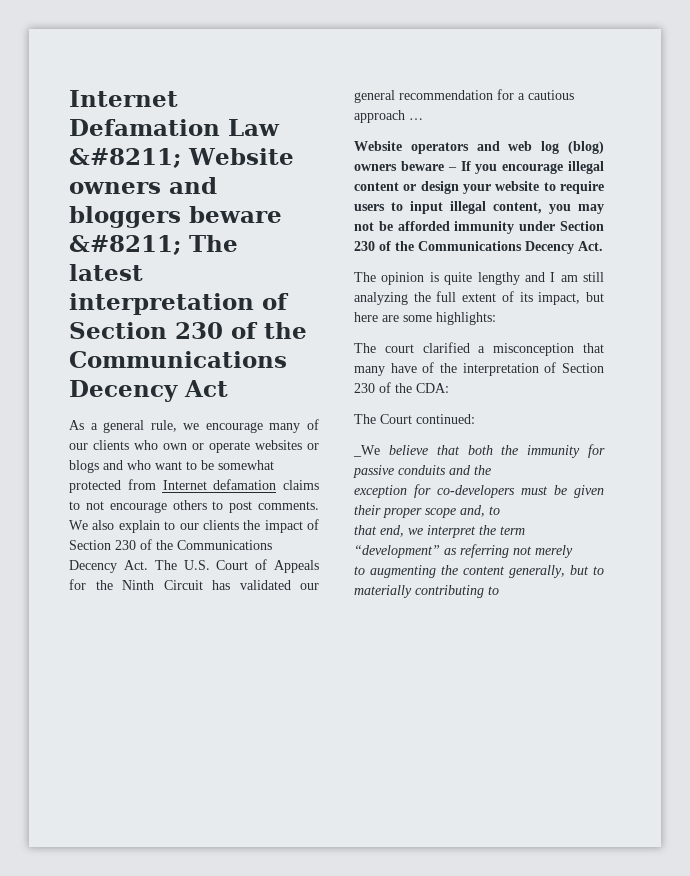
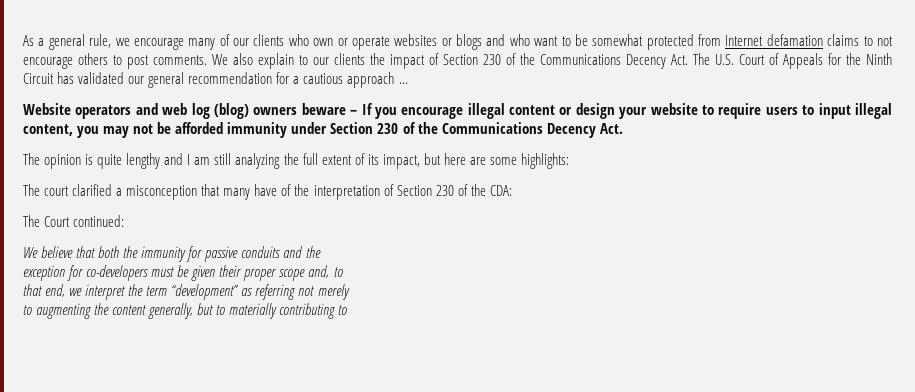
[69,90,178,107] [69,119,280,136] [69,148,294,168] [69,177,217,194] [69,206,282,228] [69,235,238,255] [69,264,143,281] [69,293,289,315] [69,322,307,339] [69,351,287,368] [69,380,228,402] Internet Defamation Law &#8211; Website owners and bloggers beware &#8211; The latest interpretation of Section 230 of the Communications Decency Act // -> (23, 40) none
[353,445,380,457] _We -> [23,247,38,258] We

